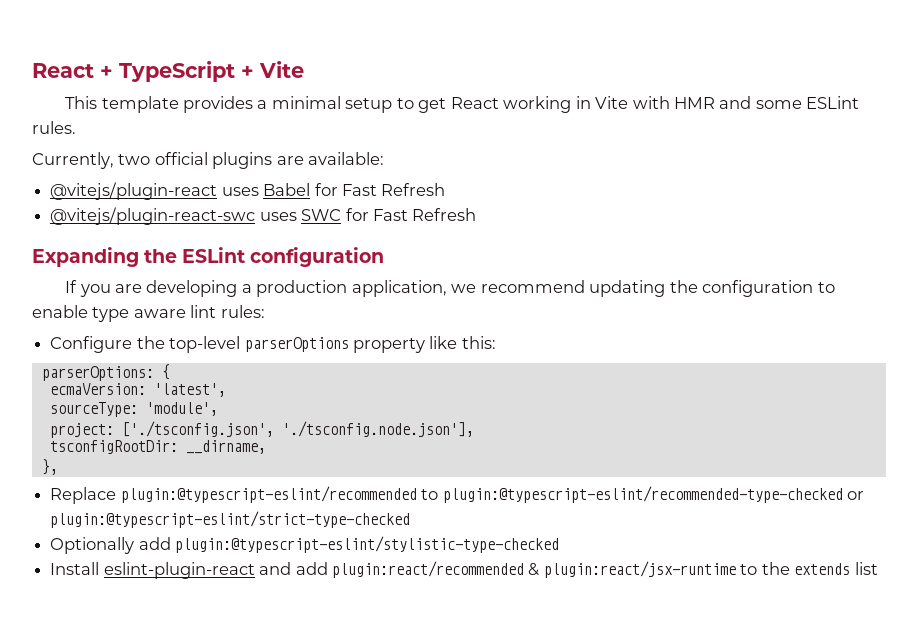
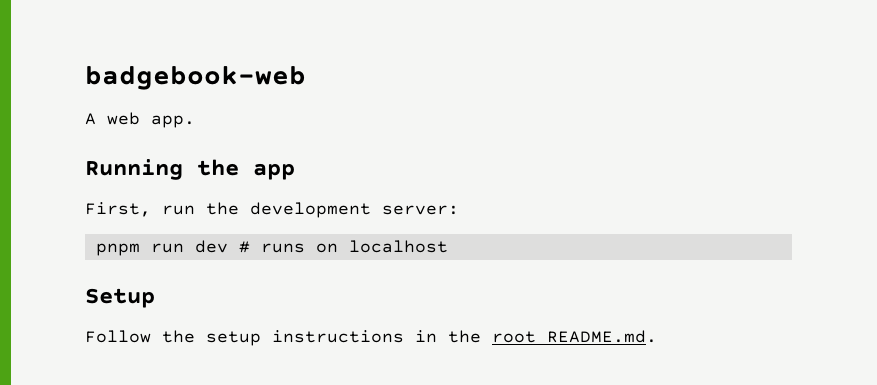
[32,61,304,82] [65,96,860,113] [32,121,76,134] [32,152,385,169] [50,182,446,200] [50,207,477,225] [32,247,385,267] [65,280,835,297] [32,305,265,322] [50,336,496,353] [41,364,170,381] [49,383,226,397] [49,402,218,417] [49,421,474,438] [49,440,266,454] [41,459,58,475] [50,486,864,504] [50,511,411,528] [50,536,560,554] [50,561,878,579] React + TypeScript + Vite // This template provides a minimal setup to get React working in Vite with HMR and some ESLint rules. // Currently, two official plugins are available: // @vitejs/plugin-react uses Babel for Fast Refresh // @vitejs/plugin-react-swc uses SWC for Fast Refresh // Expanding the ESLint configuration // If you are developing a production application, we recommend updating the configuration to enable type aware lint rules: // Configure the top-level parserOptions property like this: // parserOptions: { // ecmaVersion: 'latest', // sourceType: 'module', // project: ['./tsconfig.json', './tsconfig.node.json'], // tsconfigRootDir: __dirname, // }, // Replace plugin:@typescript-eslint/recommended to plugin:@typescript-eslint/recommended-type-checked or plugin:@typescript-eslint/strict-type-checked // Optionally add plugin:@typescript-eslint/stylistic-type-checked // Install eslint-plugin-react and add plugin:react/recommended & plugin:react/jsx-runtime to the extends list -> [85,66,306,90] [85,112,195,128] [85,159,295,180] [85,202,459,218] [95,240,448,256] [85,288,155,308] [85,330,657,346] badgebook-web // A web app. // Running the app // First, run the development server: // pnpm run dev # runs on localhost // Setup // Follow the setup instructions in the root README.md.

